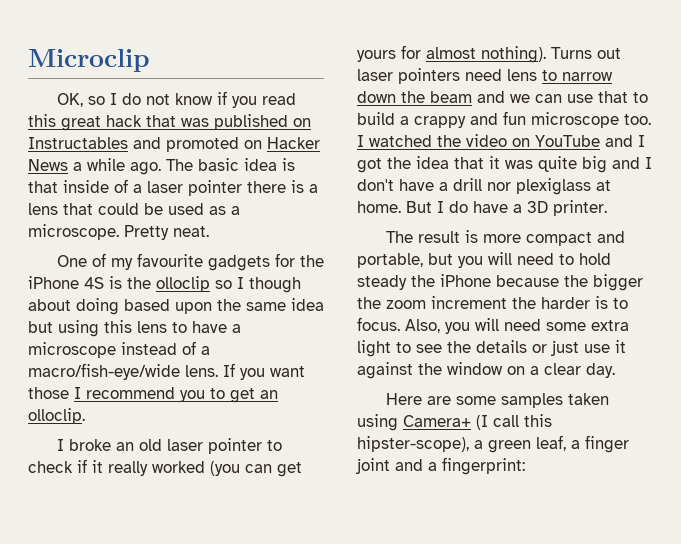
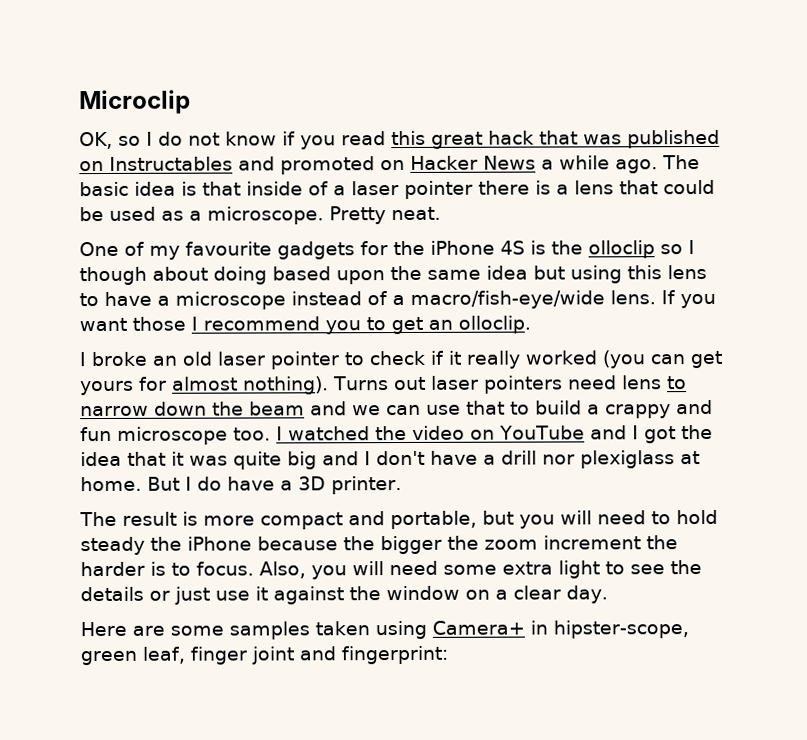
[476,414,552,430] [357,436,483,452] (I call this hipster-scope), a -> [529,620,689,639] in hipster-scope,
[571,440,580,449] a -> (185, 655) none
[428,462,437,471] a -> (336, 653) none

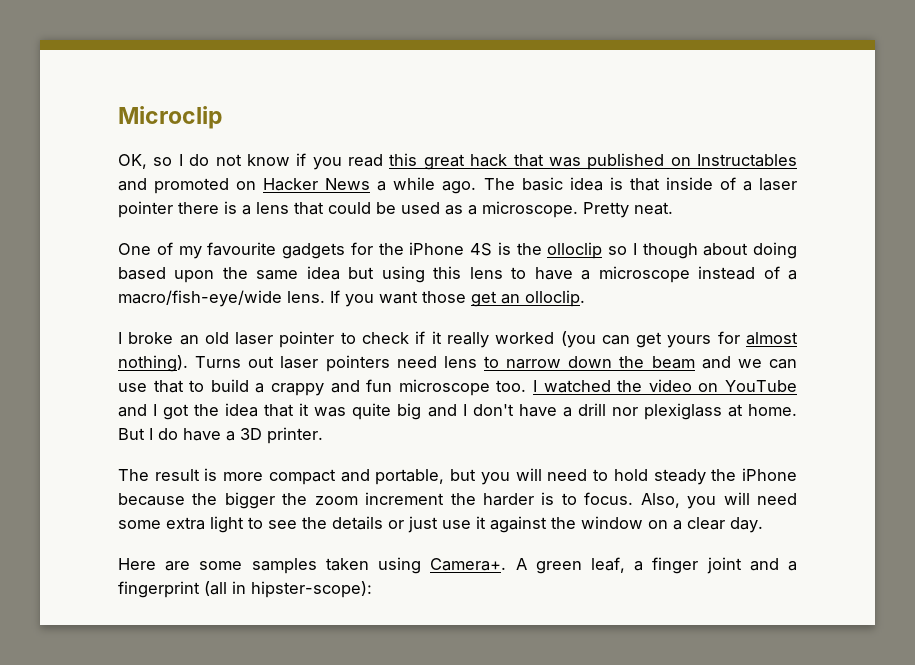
[191,316,386,335] I recommend you to -> (466, 297) none
[431,620,689,639] Camera+ in hipster-scope, -> [430,558,527,571] Camera+. A
(185, 655) none -> [634,561,644,571] a
[341,645,448,665] fingerprint: -> [787,561,797,571] [118,581,372,598] a fingerprint (all in hipster-scope):

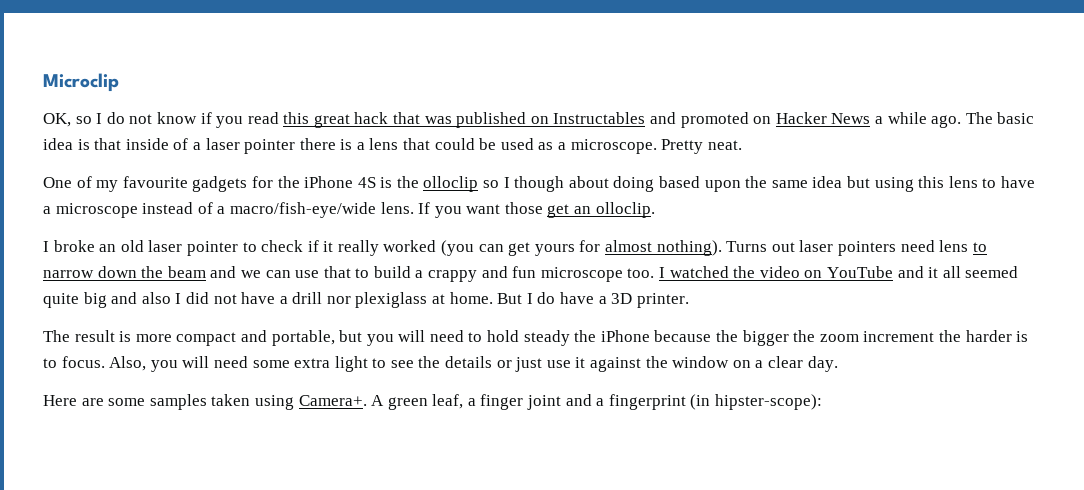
[153,403,514,420] I got the idea that it was quite big and I don't -> [928,266,1019,278] [43,292,237,308] it all seemed quite big and also I did not
[204,581,246,596] (all in -> [690,394,711,410] (in

